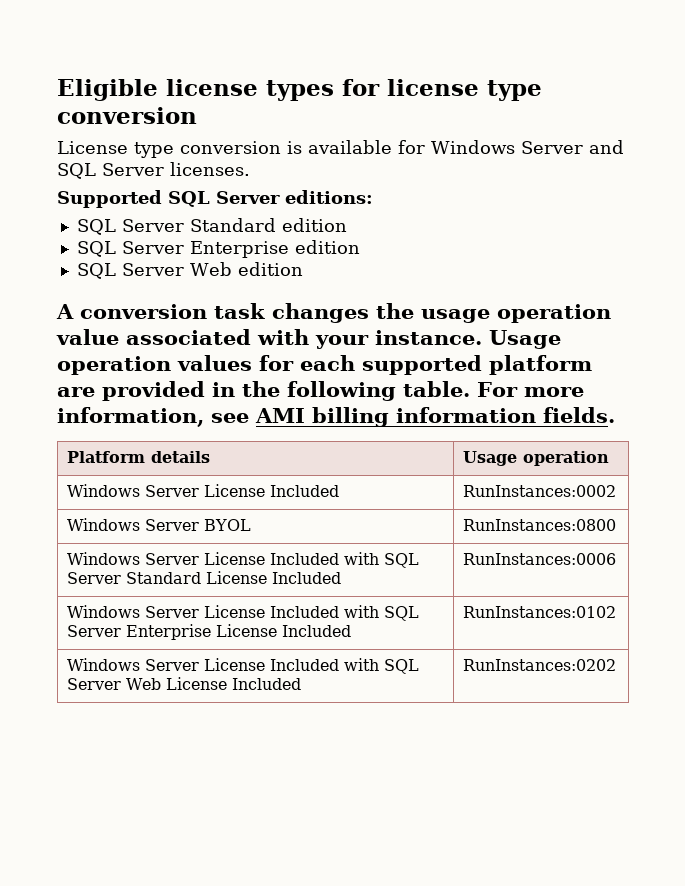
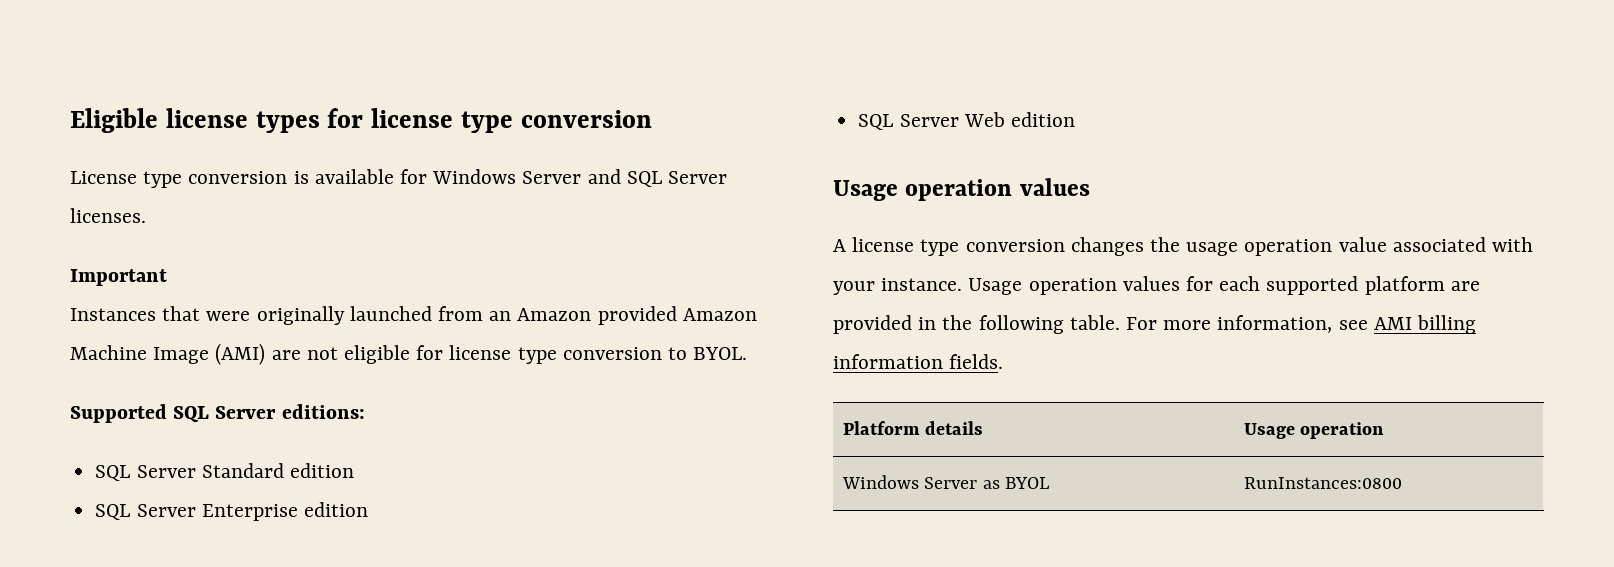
(250, 169) none -> [70,269,167,286] [70,306,757,325] [70,343,748,365] // Important // Instances that were originally launched from an Amazon provided Amazon Machine Image (AMI) are not eligible for license type conversion to BYOL.
[56,303,265,319] A conversion task -> [833,178,1090,201] [833,237,1065,256] Usage operation values // A license type conversion
[204,484,340,497] [463,485,617,497] [67,518,252,531] [463,519,617,531] [67,552,420,568] [67,571,342,584] [463,553,617,565] [67,605,420,621] [67,624,352,640] [463,606,617,618] [67,658,420,674] [67,677,302,690] [463,659,617,671] License Included | RunInstances:0002 // Windows Server BYOL | RunInstances:0800 // Windows Server License Included with SQL Server Standard License Included | RunInstances:0006 // Windows Server License Included with SQL Server Enterprise License Included | RunInstances:0102 // Windows Server License Included with SQL Server Web License Included | RunInstances:0202 -> [982,477,1050,489] [1243,477,1402,489] as BYOL | RunInstances:0800

